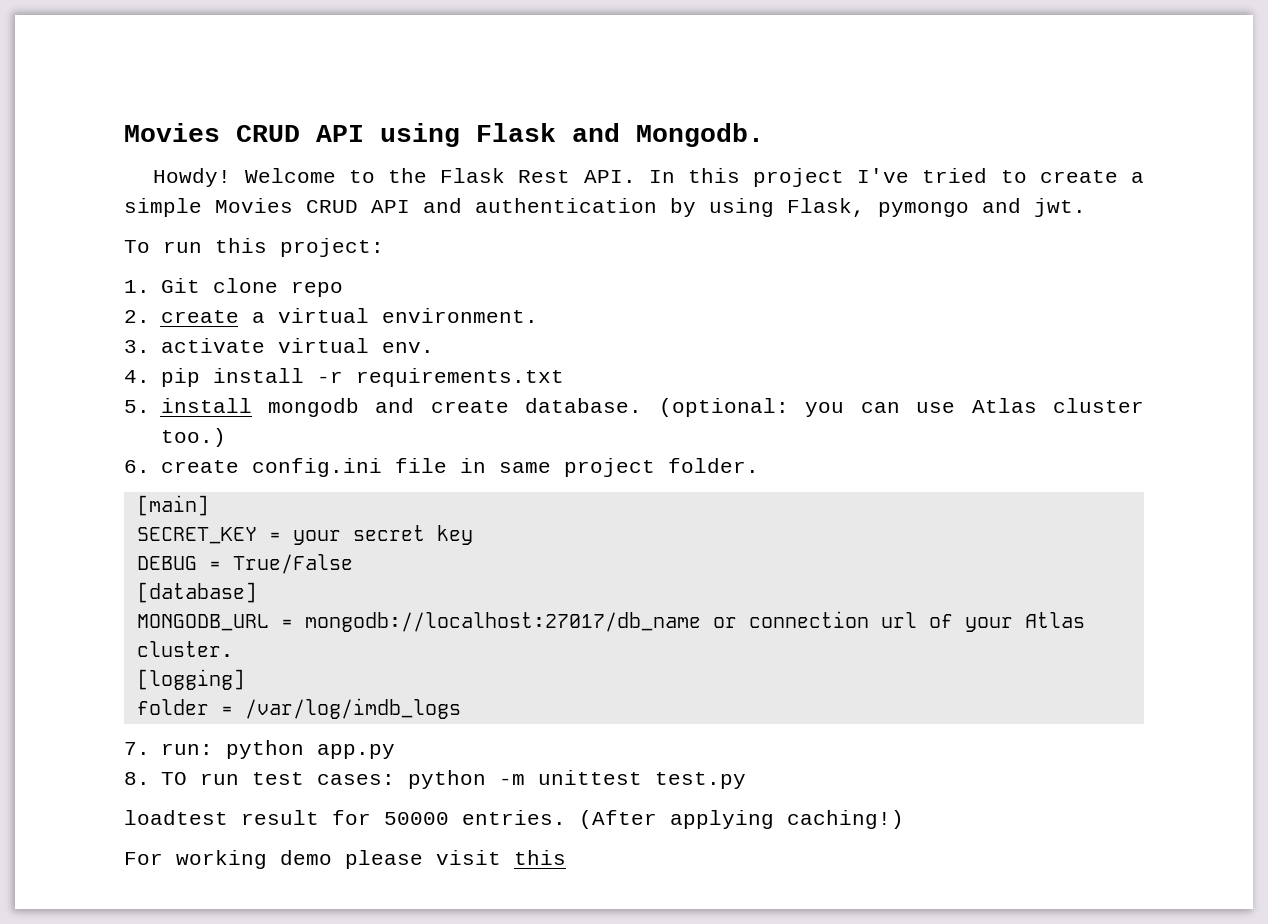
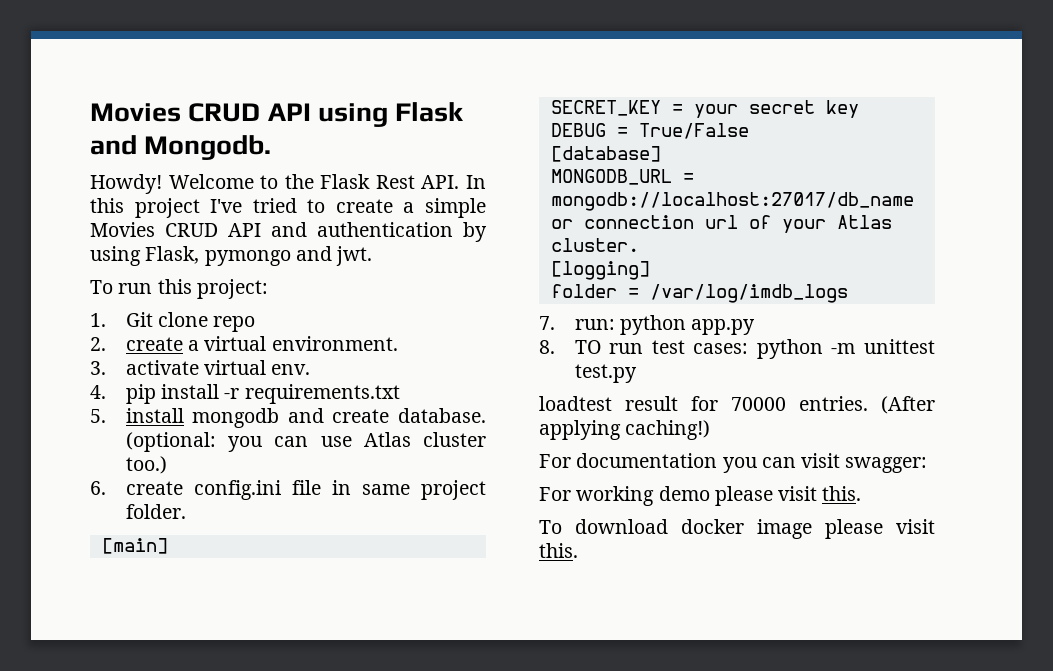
[384,812,449,825] 50000 -> [731,397,786,411] 70000
(904, 819) none -> [539,453,928,473] // For documentation you can visit swagger:
[514,850,566,865] this -> [822,486,862,501] [539,519,935,539] [539,543,578,558] this. // To download docker image please visit this.

